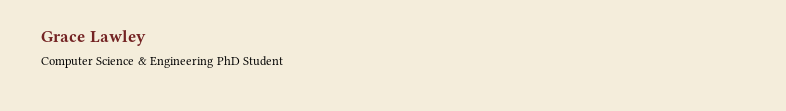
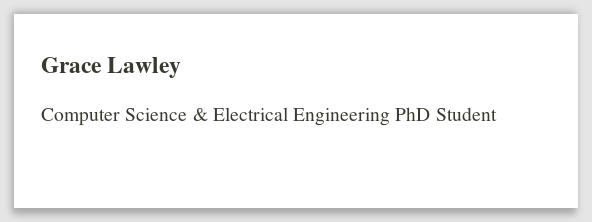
(147, 61) none -> [212,107,288,121] Electrical

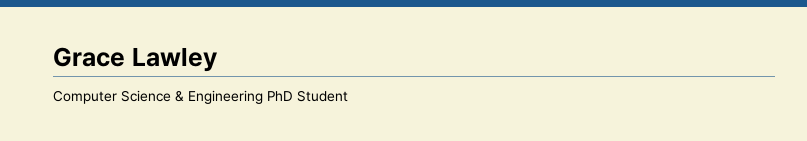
[212,107,288,121] Electrical -> (184, 96) none

